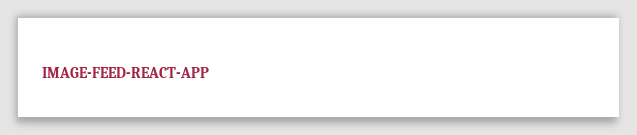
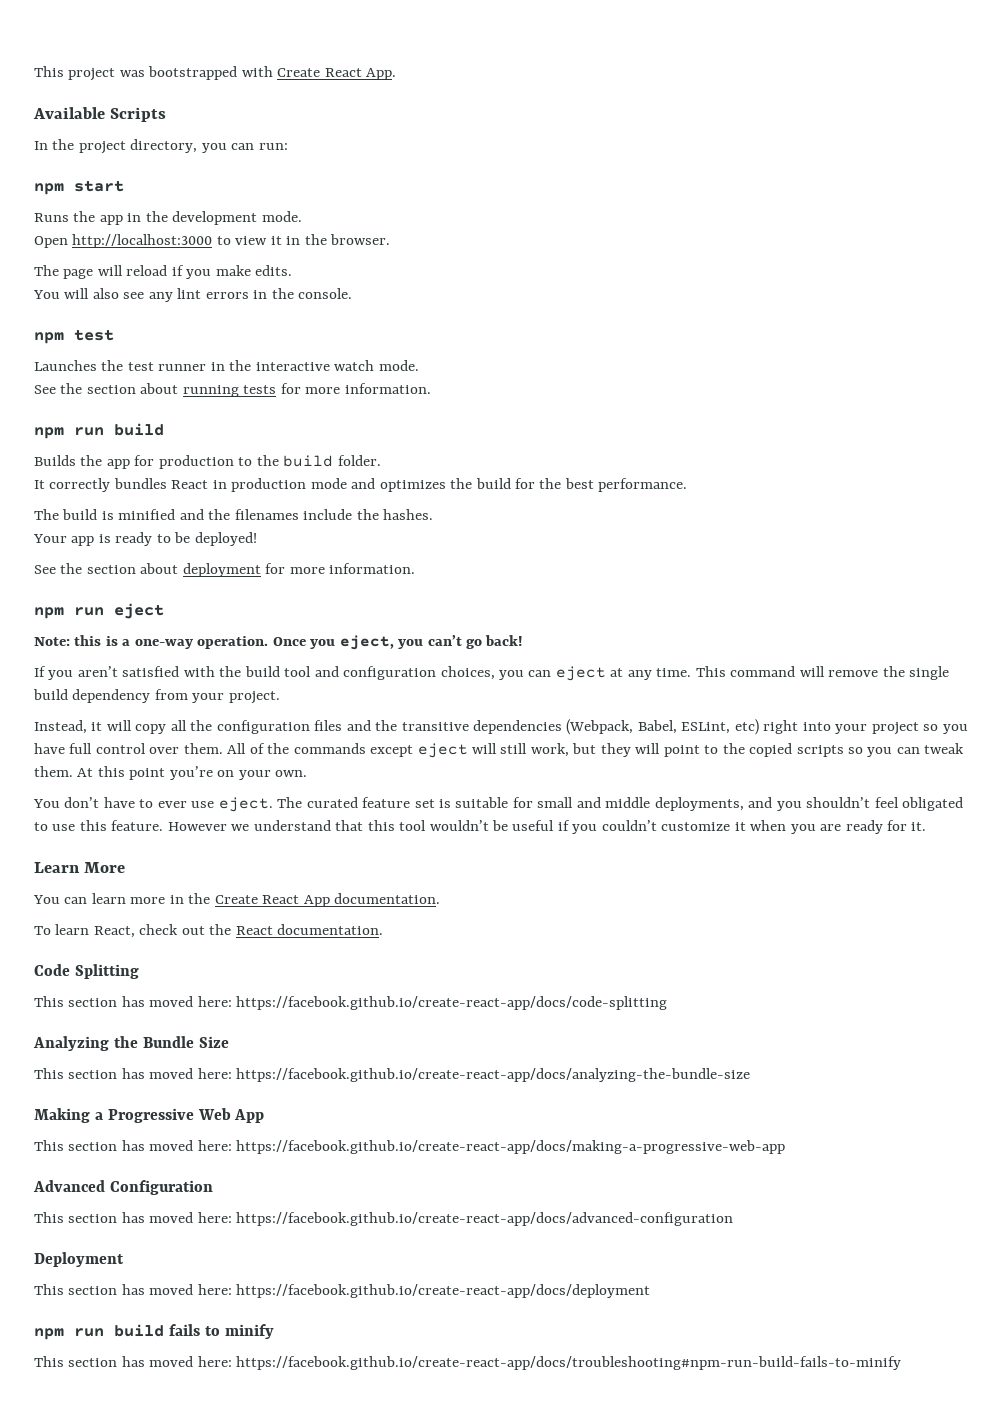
[42,67,209,78] IMAGE-FEED-REACT-APP -> [34,66,397,81] [33,107,167,122] [34,139,288,154] [34,180,124,195] [34,211,302,225] [34,234,391,248] [34,265,293,279] [33,288,353,302] [34,329,114,344] [34,360,419,371] [34,383,431,397] [34,423,164,439] [34,455,381,469] [34,478,688,492] [34,509,434,520] [33,532,257,546] [34,563,416,577] [34,603,164,619] [34,635,524,650] [34,666,950,681] [33,689,280,704] [34,719,968,735] [34,743,965,758] [34,766,308,780] [33,797,964,812] [34,820,927,834] [34,862,126,873] [33,893,441,907] [34,924,384,938] [34,964,139,979] [34,996,668,1010] [33,1036,229,1051] [34,1068,751,1082] [34,1108,265,1123] [34,1140,786,1154] [33,1180,213,1195] [34,1212,734,1226] [34,1252,124,1267] [34,1284,651,1298] [34,1324,274,1340] [34,1356,902,1370] This project was bootstrapped with Create React App. // Available Scripts // In the project directory, you can run: // npm start // Runs the app in the development mode. // Open http://localhost:3000 to view it in the browser. // The page will reload if you make edits. // You will also see any lint errors in the console. // npm test // Launches the test runner in the interactive watch mode. // See the section about running tests for more information. // npm run build // Builds the app for production to the build folder. // It correctly bundles React in production mode and optimizes the build for the best performance. // The build is minified and the filenames include the hashes. // Your app is ready to be deployed! // See the section about deployment for more information. // npm run eject // Note: this is a one-way operation. Once you eject, you can’t go back! // If you aren’t satisfied with the build tool and configuration choices, you can eject at any time. This command will remove the single build dependency from your project. // Instead, it will copy all the configuration files and the transitive dependencies (Webpack, Babel, ESLint, etc) right into your project so you have full control over them. All of the commands except eject will still work, but they will point to the copied scripts so you can tweak them. At this point you’re on your own. // You don’t have to ever use eject. The curated feature set is suitable for small and middle deployments, and you shouldn’t feel obligated to use this feature. However we understand that this tool wouldn’t be useful if you couldn’t customize it when you are ready for it. // Learn More // You can learn more in the Create React App documentation. // To learn React, check out the React documentation. // Code Splitting // This section has moved here: https://facebook.github.io/create-react-app/docs/code-splitting // Analyzing the Bundle Size // This section has moved here: https://facebook.github.io/create-react-app/docs/analyzing-the-bundle-size // Making a Progressive Web App // This section has moved here: https://facebook.github.io/create-react-app/docs/making-a-progressive-web-app // Advanced Configuration // This section has moved here: https://facebook.github.io/create-react-app/docs/advanced-configuration // Deployment // This section has moved here: https://facebook.github.io/create-react-app/docs/deployment // npm run build fails to minify // This section has moved here: https://facebook.github.io/create-react-app/docs/troubleshooting#npm-run-build-fails-to-minify

